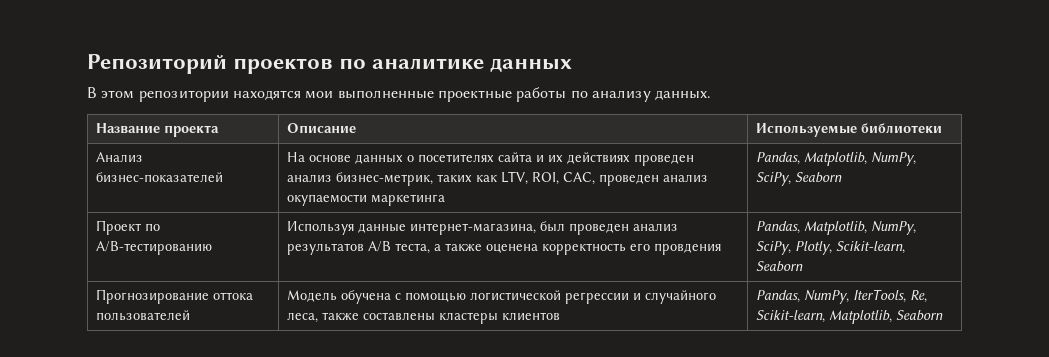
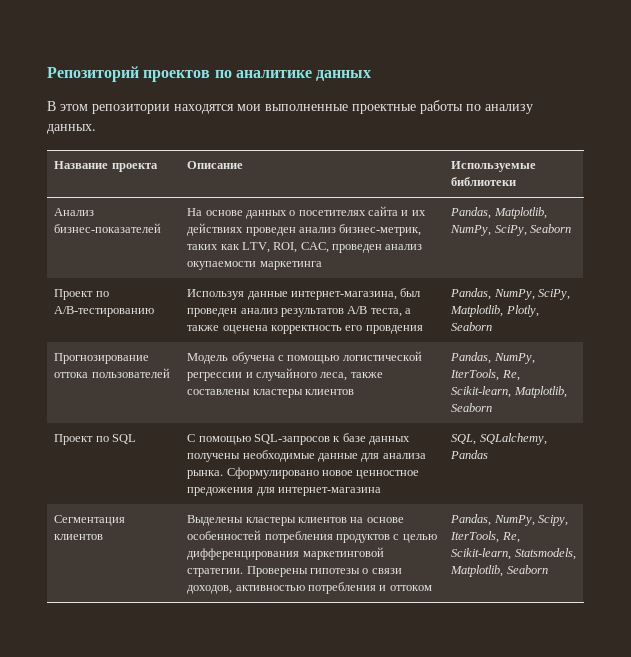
[804,221,917,235] [756,241,906,255] Matplotlib, NumPy, SciPy, Plotly, Scikit-learn, -> [493,289,570,300] [450,305,539,317] NumPy, SciPy, Matplotlib, Plotly,
(944, 315) none -> [54,434,136,445] [187,433,411,445] [187,450,426,462] [187,467,420,479] [187,487,381,496] [451,433,547,445] [450,450,489,459] [54,515,126,526] [54,534,104,540] [187,515,404,526] [187,530,437,543] [187,547,384,560] [187,566,402,577] [187,582,432,594] [450,514,568,526] [450,531,520,543] [451,548,576,560] [450,565,548,577] // Проект по SQL | С помощью SQL-запросов к базе данных получены необходимые данные для анализа рынка. Сформулировано новое ценностное предожения для интернет-магазина | SQL, SQLalchemy, Pandas // Сегментация клиентов | Выделены кластеры клиентов на основе особенностей потребления продуктов с целью дифференцирования маркетинговой стратегии. Проверены гипотезы о связи доходов, активностью потребления и оттоком | Pandas, NumPy, Scipy, IterTools, Re, Scikit-learn, Statsmodels, Matplotlib, Seaborn

